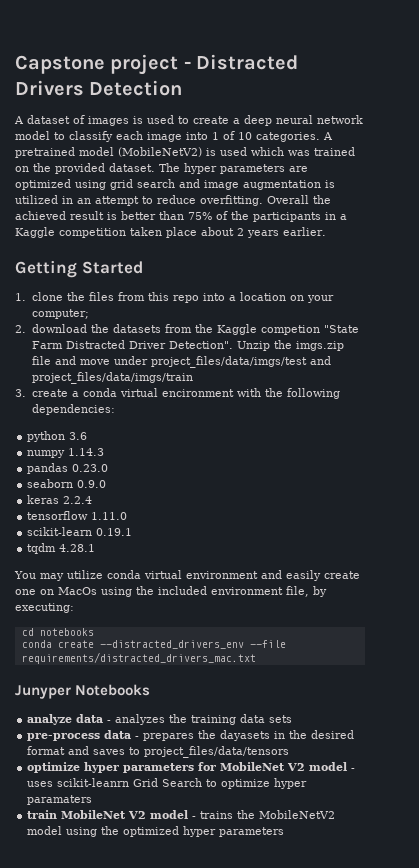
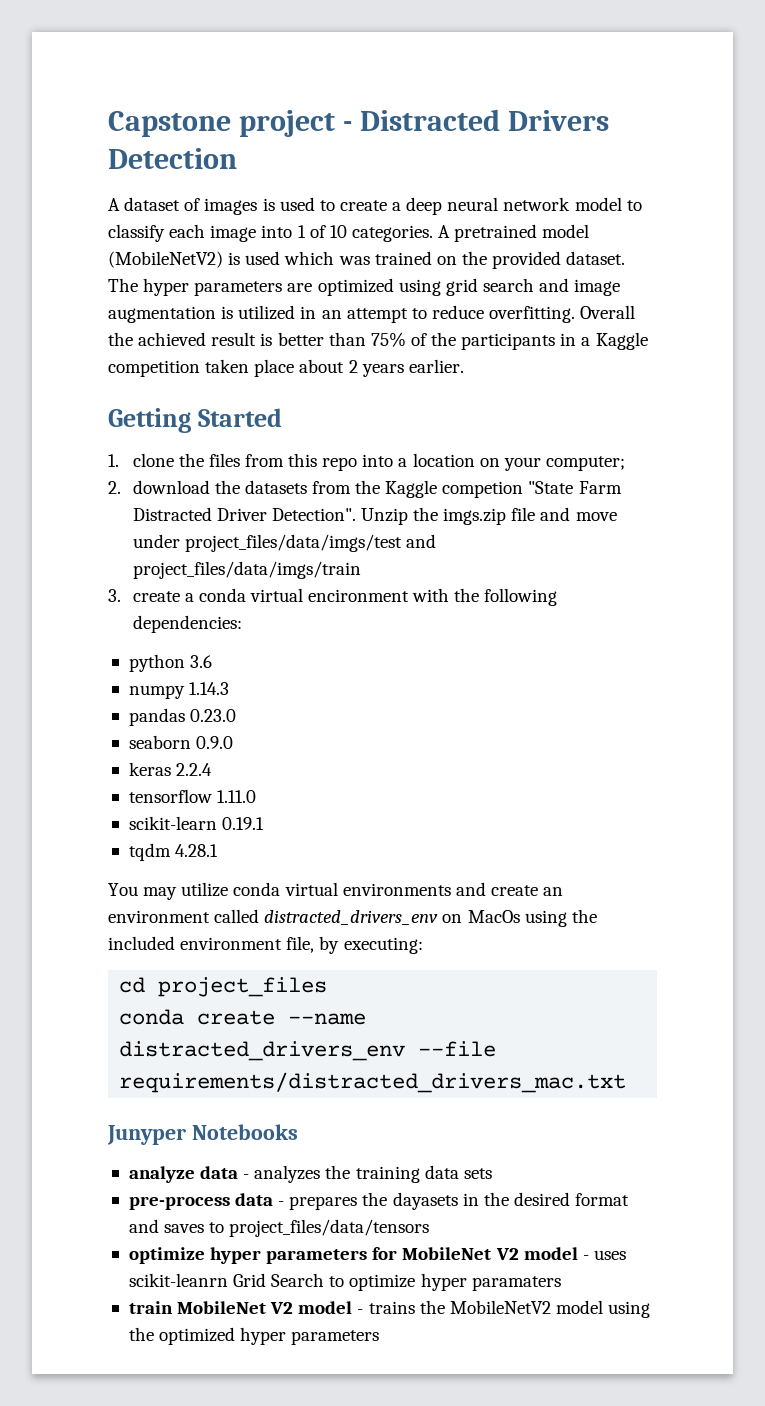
[186,570,360,581] [15,589,36,595] environment and easily create one -> [342,882,564,896] [108,909,439,925] environments and create an environment called distracted_drivers_env
[39,628,94,636] notebooks -> [158,977,328,997] project_files
[99,640,244,649] --distracted_drivers_env -> [288,1013,367,1025] [119,1041,406,1061] --name distracted_drivers_env

